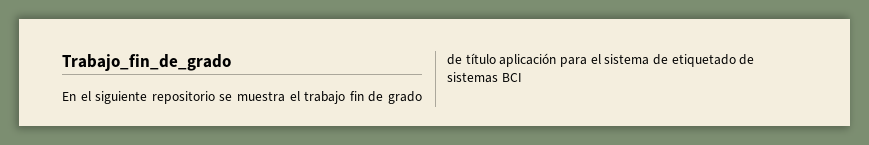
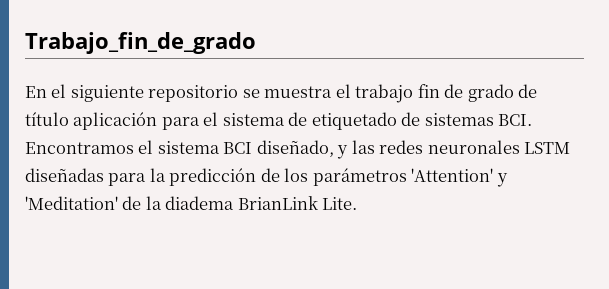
[501,73,522,82] BCI -> [498,114,533,126] [25,140,571,159] [25,168,508,187] [25,196,358,210] BCI. Encontramos el sistema BCI diseñado, y las redes neuronales LSTM diseñadas para la predicción de los parámetros 'Attention' y 'Meditation' de la diadema BrianLink Lite.

